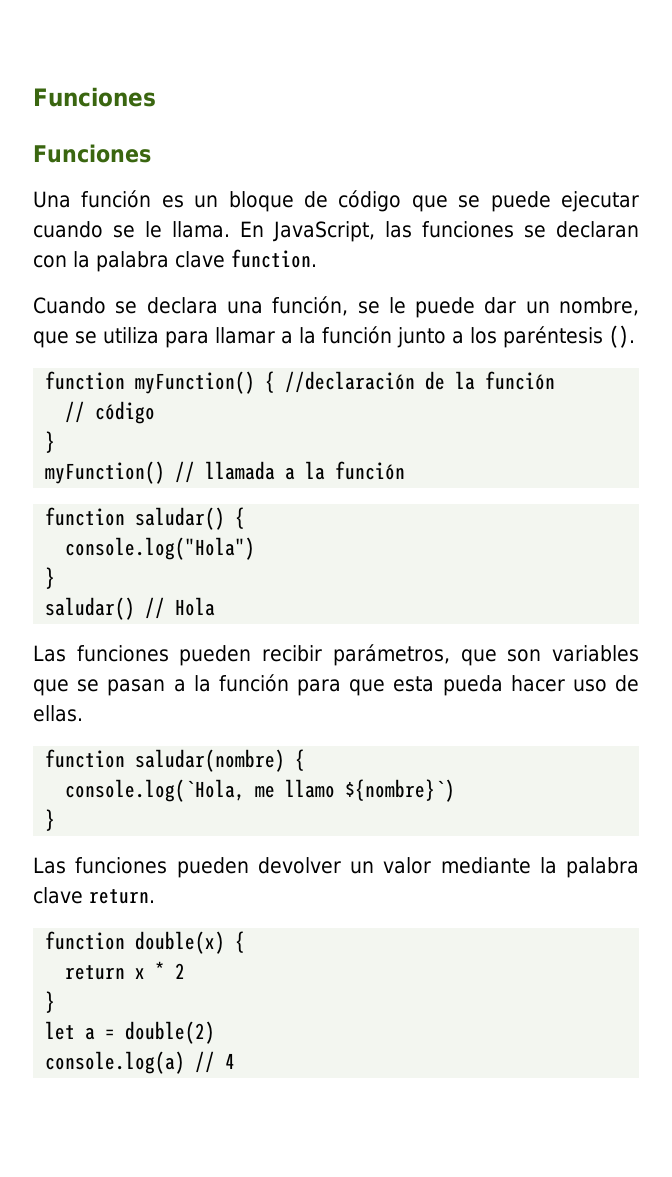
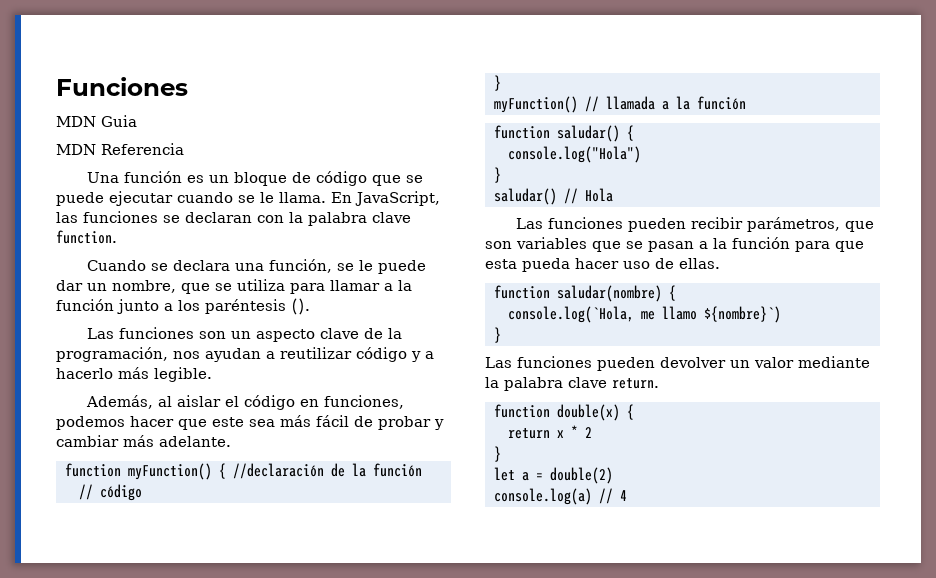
[33,87,156,107] [33,144,151,163] Funciones // Funciones -> [56,77,188,96] [56,115,137,127] [56,143,184,155] Funciones // MDN Guia // MDN Referencia
(635, 336) none -> [86,327,402,342] [56,347,434,362] [56,367,212,382] [85,395,404,410] [56,415,444,430] [56,435,231,447] // Las funciones son un aspecto clave de la programación, nos ayudan a reutilizar código y a hacerlo más legible. // Además, al aislar el código en funciones, podemos hacer que este sea más fácil de probar y cambiar más adelante.

